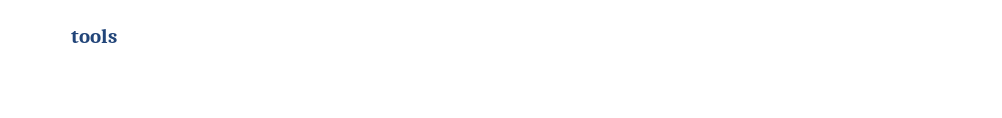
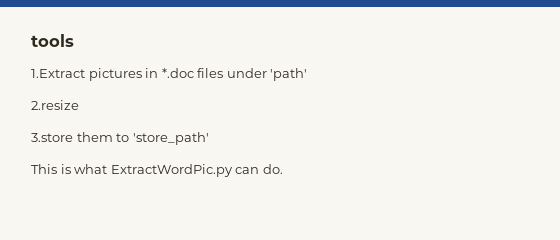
(117, 35) none -> [31,68,308,81] [31,100,79,110] [31,132,209,145] [31,164,283,177] // 1.Extract pictures in *.doc files under 'path' // 2.resize // 3.store them to 'store_path' // This is what ExtractWordPic.py can do.

